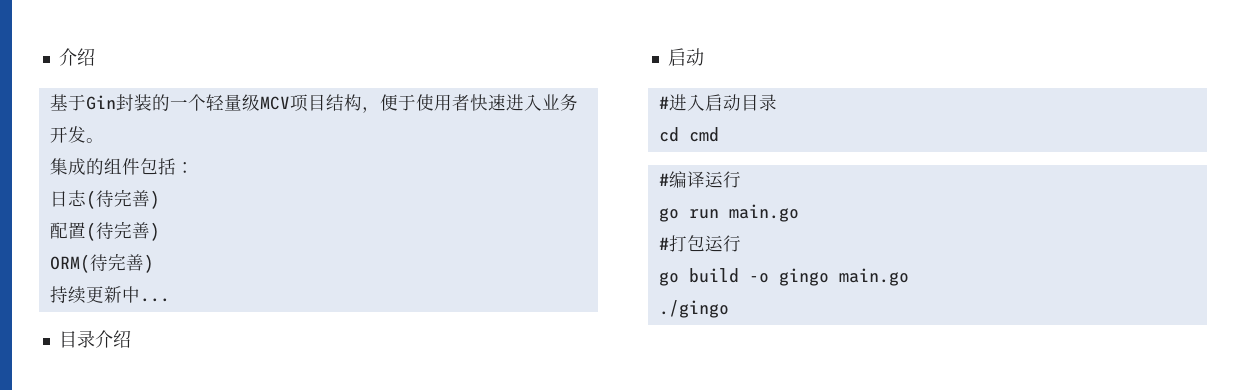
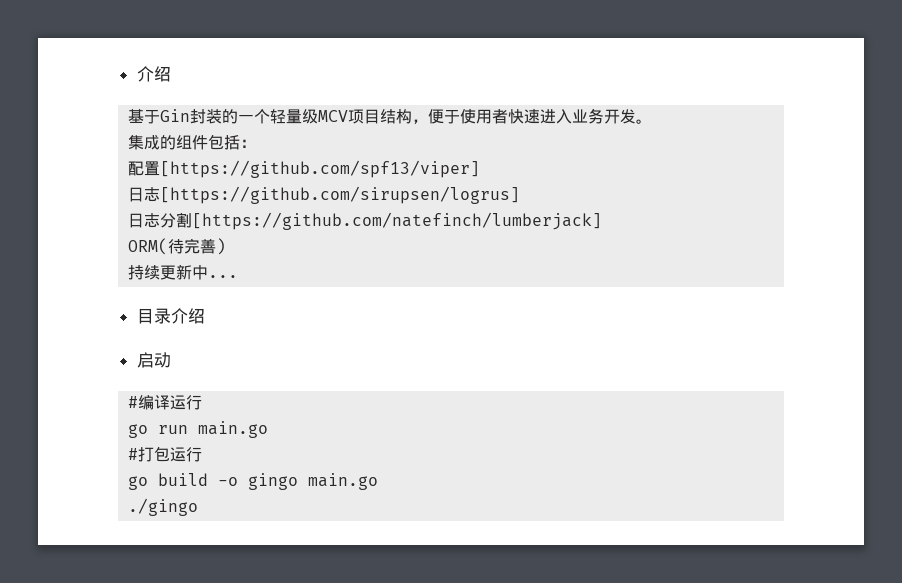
[49,189,160,209] [49,221,160,241] // 日志(待完善) // 配置(待完善) -> [128,160,481,178] [128,186,521,204] [128,212,603,230] // 配置[https://github.com/spf13/viper] // 日志[https://github.com/sirupsen/logrus] // 日志分割[https://github.com/natefinch/lumberjack]
[658,94,777,111] [658,127,719,142] // #进入启动目录 // cd cmd -> (171, 360) none

